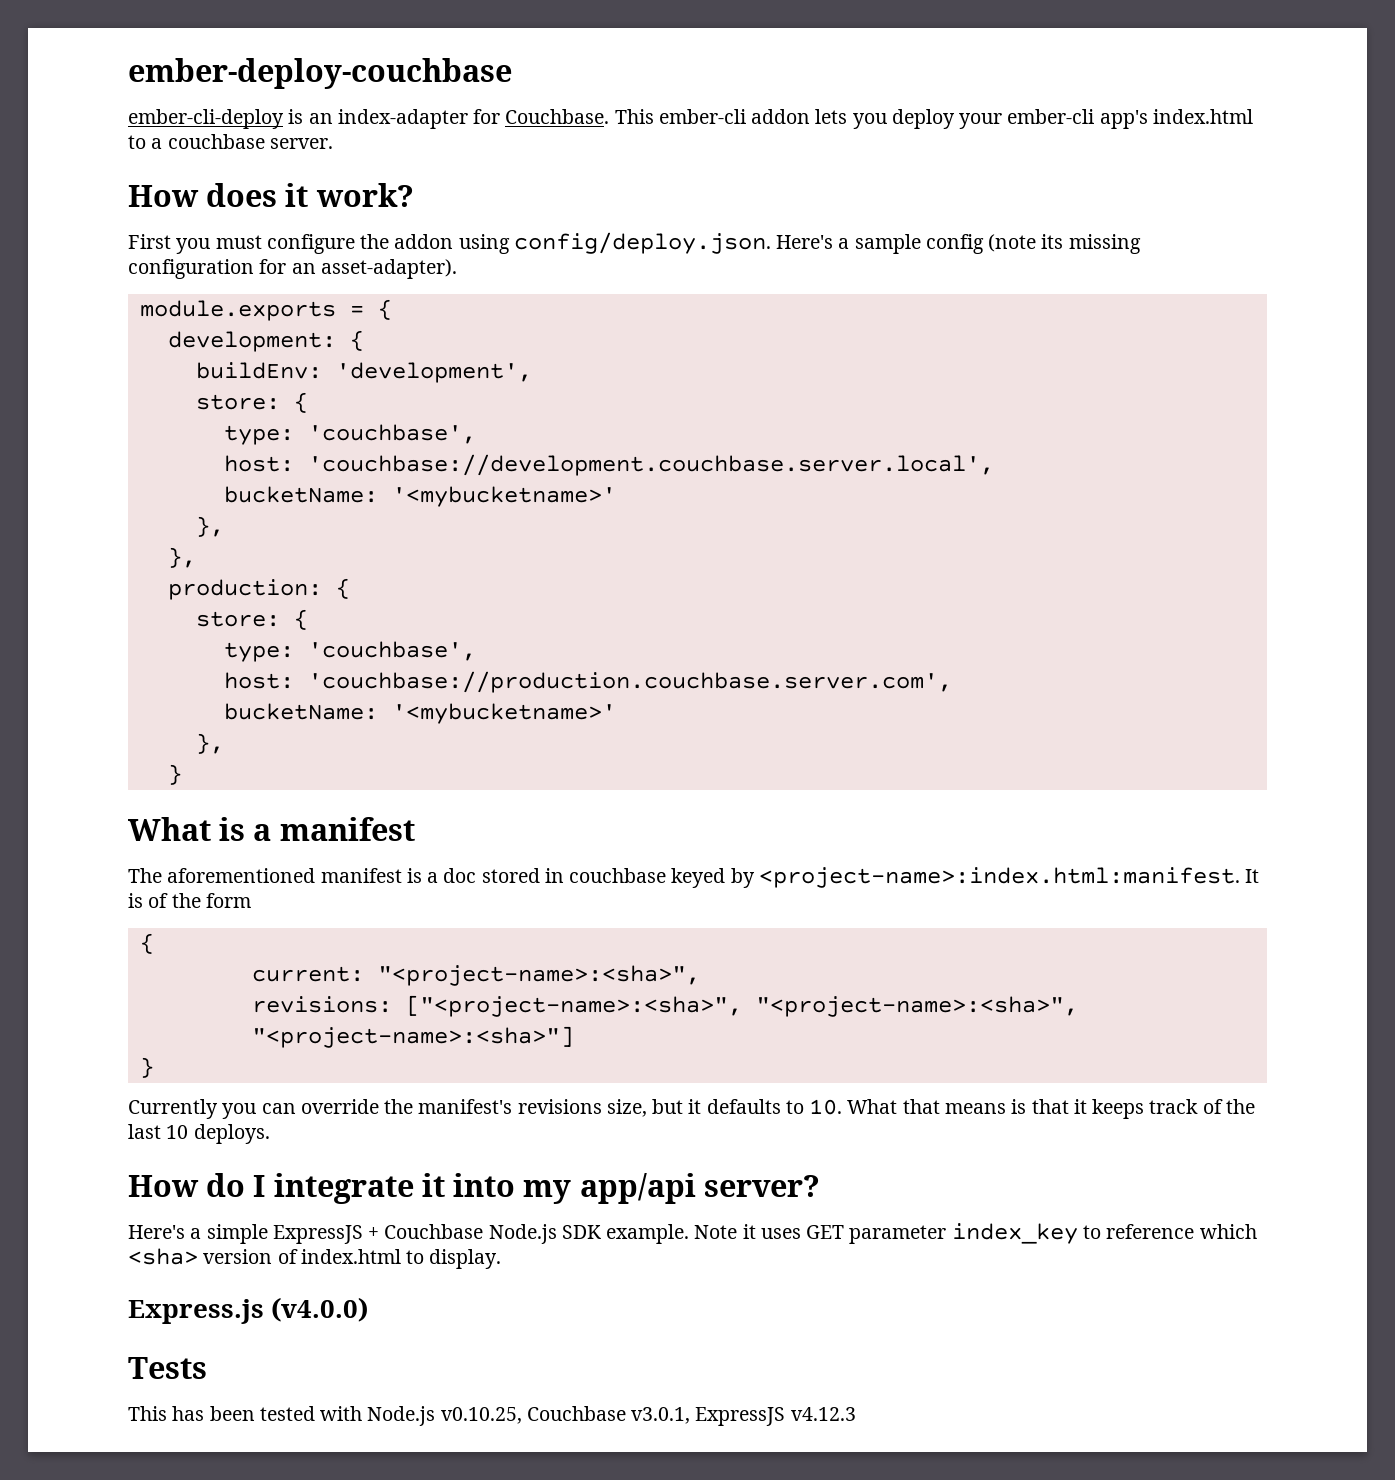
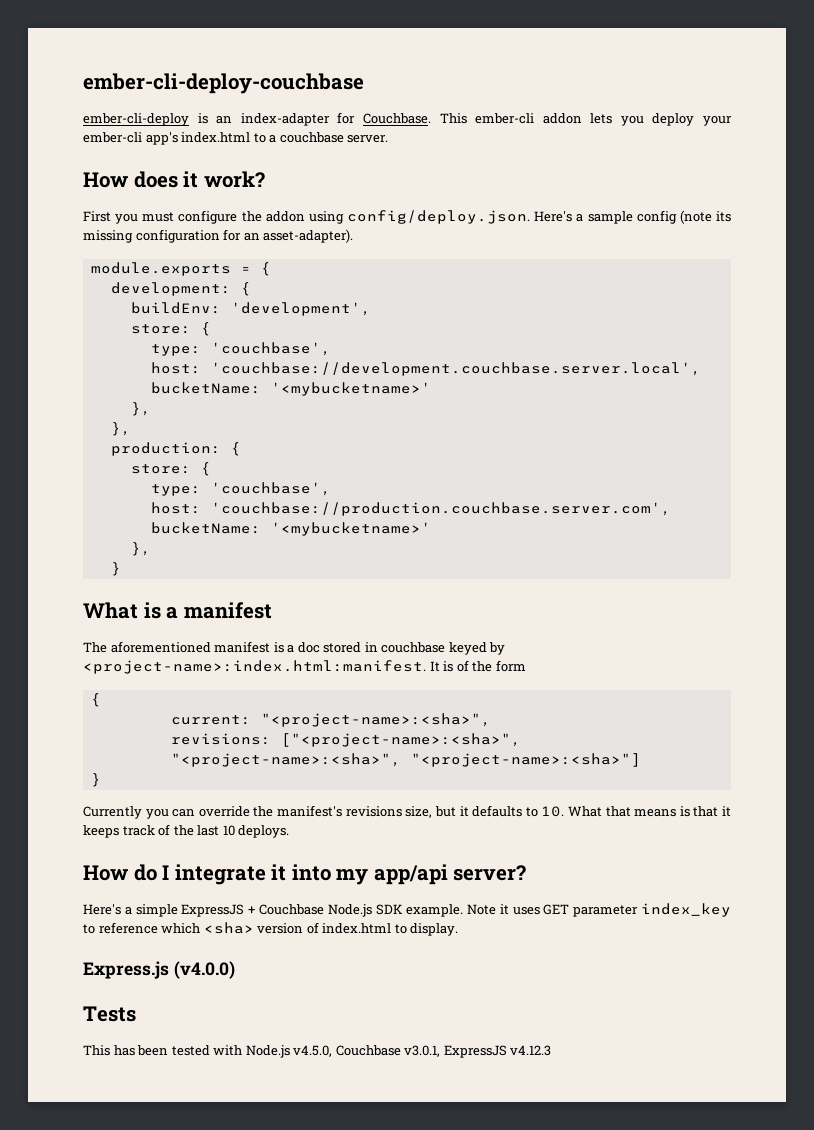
[128,58,512,89] ember-deploy-couchbase -> [83,73,364,94] ember-cli-deploy-couchbase
[440,1407,522,1424] v0.10.25, -> [293,1045,333,1057] v4.5.0,

